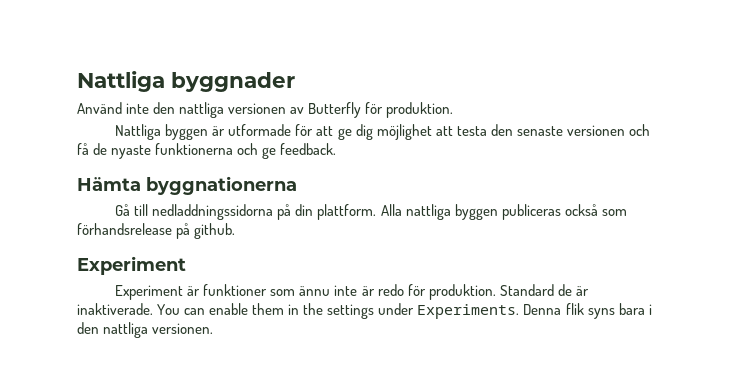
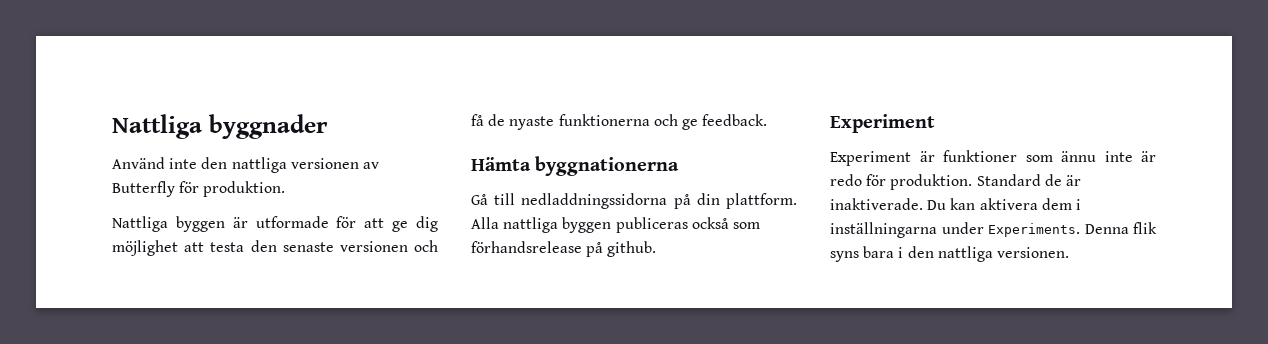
[157,303,375,319] You can enable them in the settings -> [927,198,1081,210] [830,222,937,238] Du kan aktivera dem i inställningarna

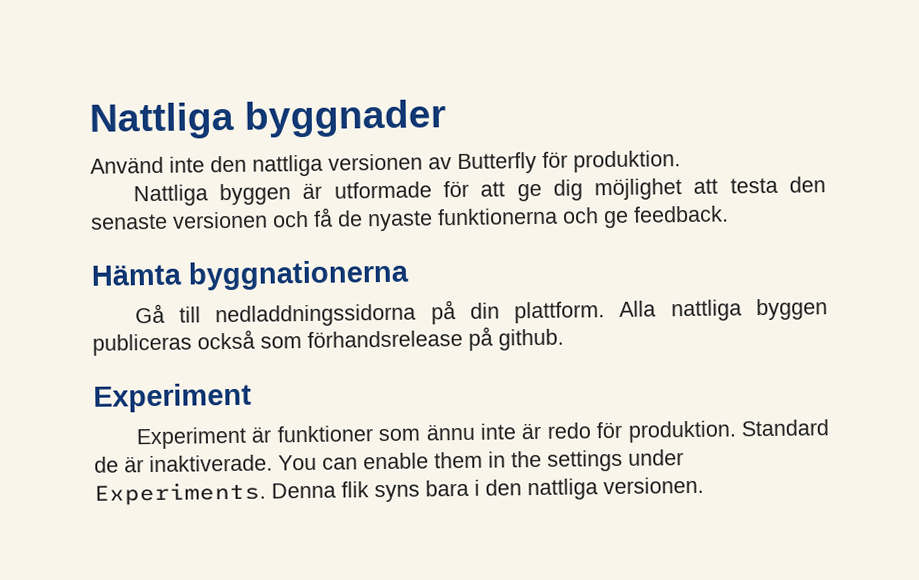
[927,198,1081,210] [830,222,937,238] Du kan aktivera dem i inställningarna -> [278,449,623,472] You can enable them in the settings

